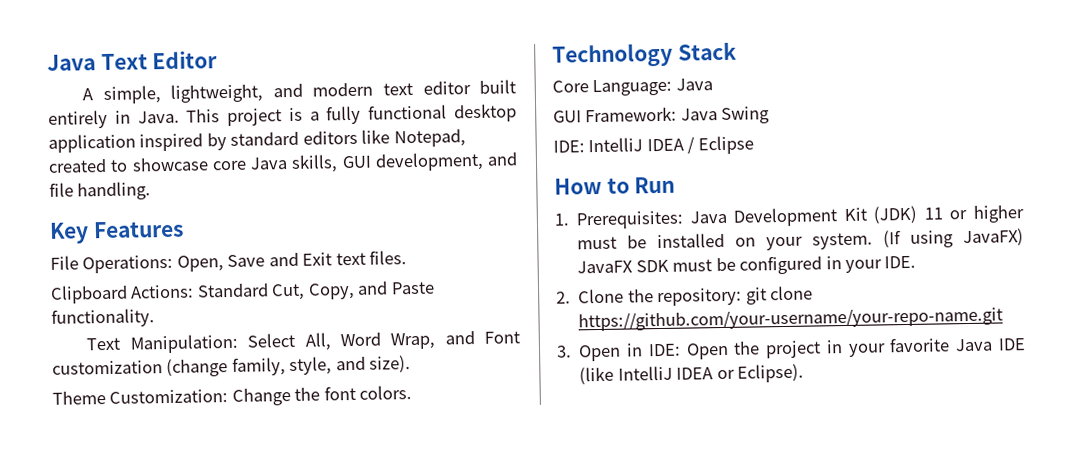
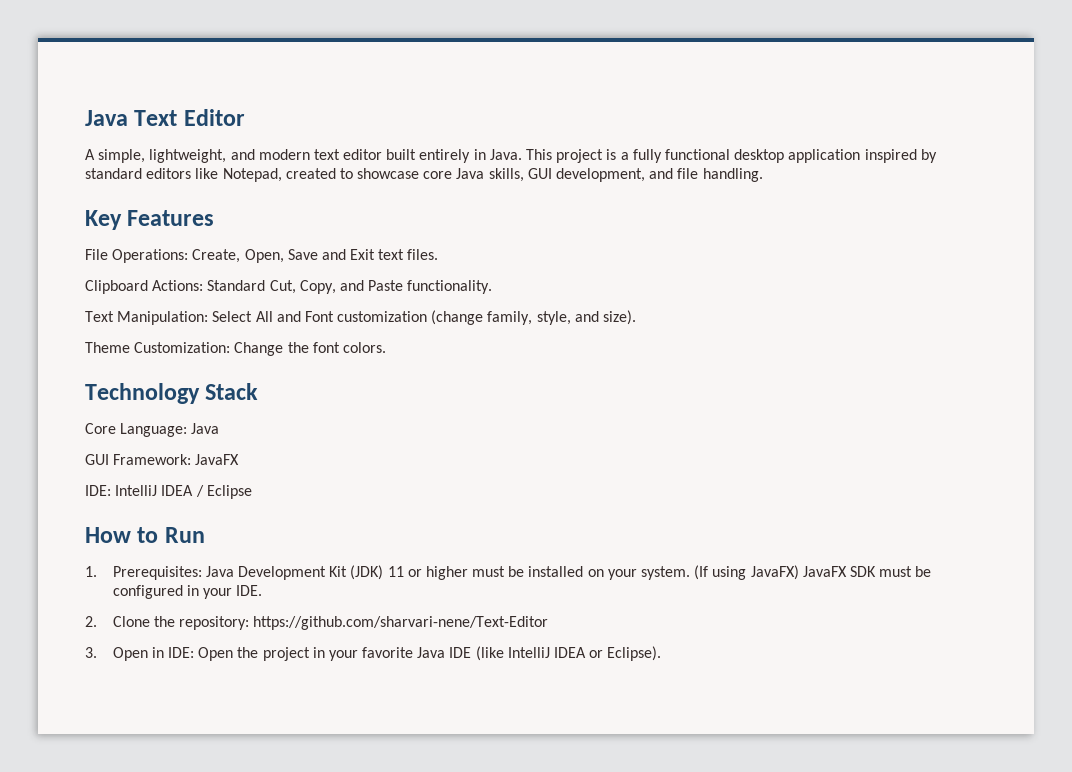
(174, 264) none -> [192,249,241,263] Create,
[304,332,436,351] All, Word Wrap, -> [255,311,273,322] All
[680,106,771,124] Java Swing -> [195,454,240,465] JavaFX
[745,285,814,305] [578,306,1004,332] git clone https://github.com/your-username/your-repo-name.git -> [253,616,549,630] https://github.com/sharvari-nene/Text-Editor

